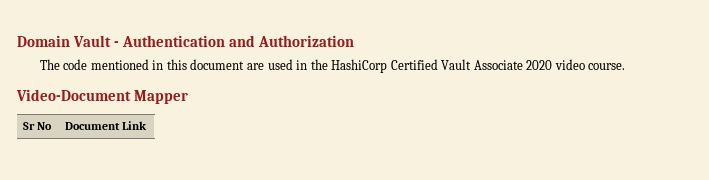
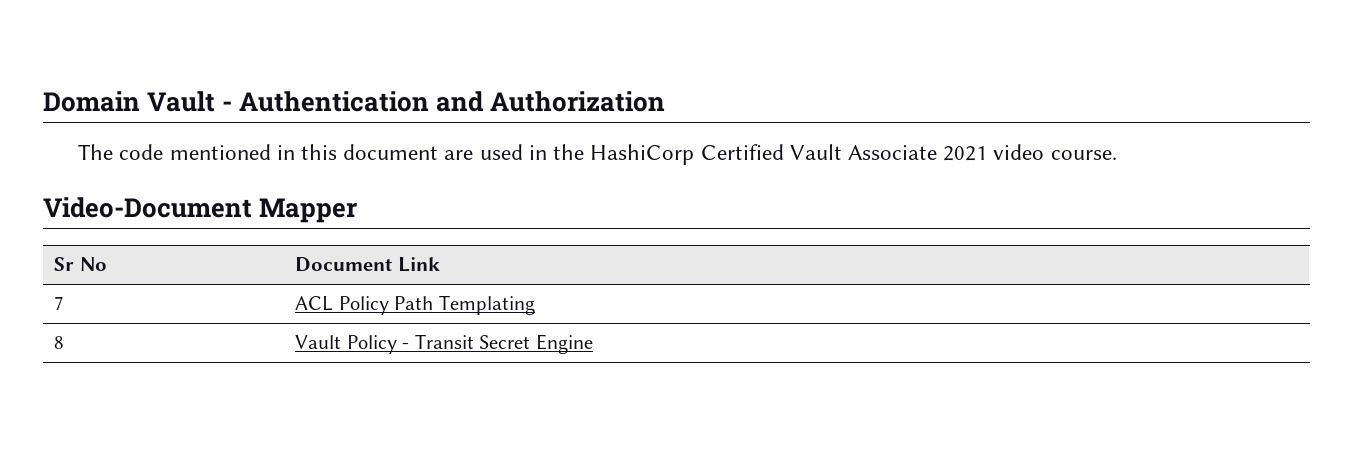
[526,60,553,70] 2020 -> [943,146,988,161] 2021
(148, 125) none -> [54,296,65,310] [295,295,535,315] [54,336,65,349] [295,334,593,354] // 7 | ACL Policy Path Templating // 8 | Vault Policy - Transit Secret Engine

